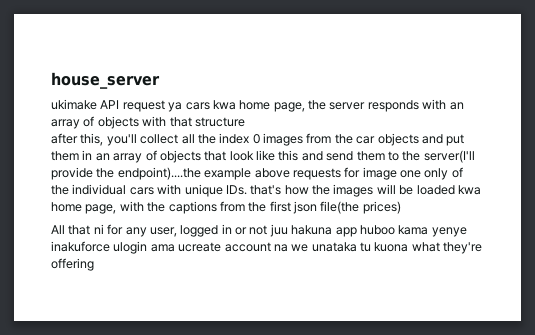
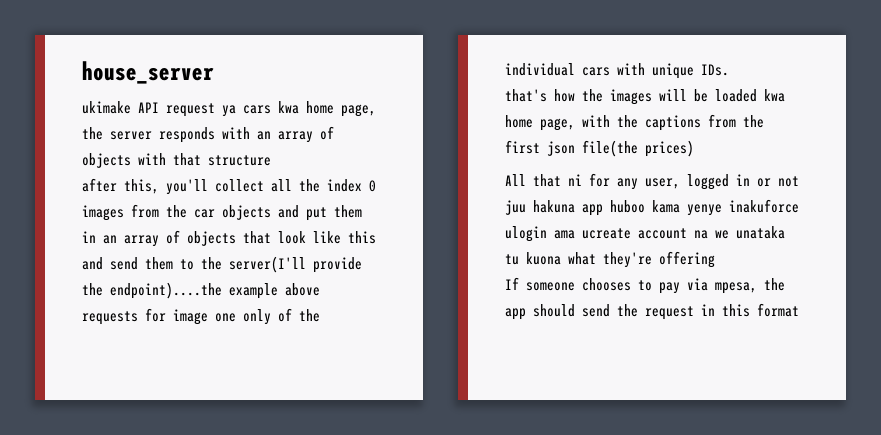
(247, 190) none -> (729, 70) //
(94, 264) none -> [505,277,785,294] [505,303,799,320] // If someone chooses to pay via mpesa, the app should send the request in this format

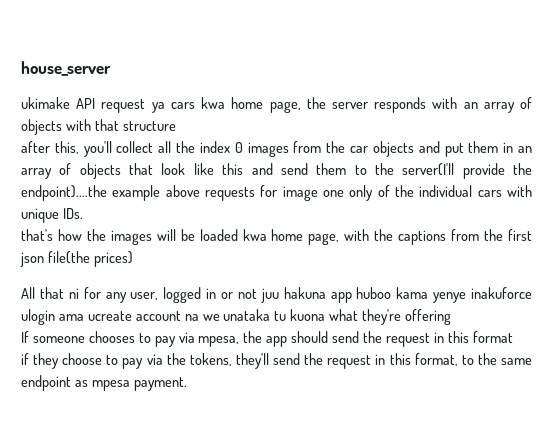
(799, 310) none -> [21,353,533,369] [21,375,187,391] // if they choose to pay via the tokens, they'll send the request in this format, to the same endpoint as mpesa payment.

